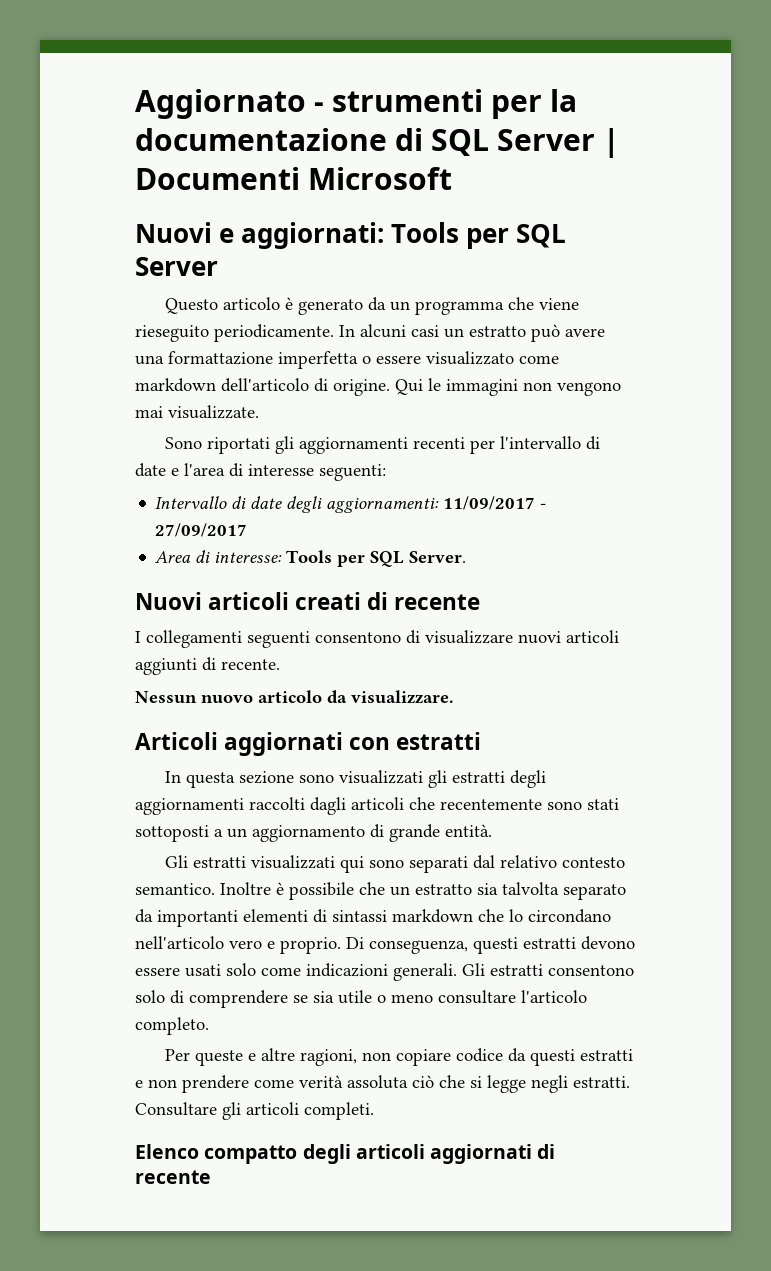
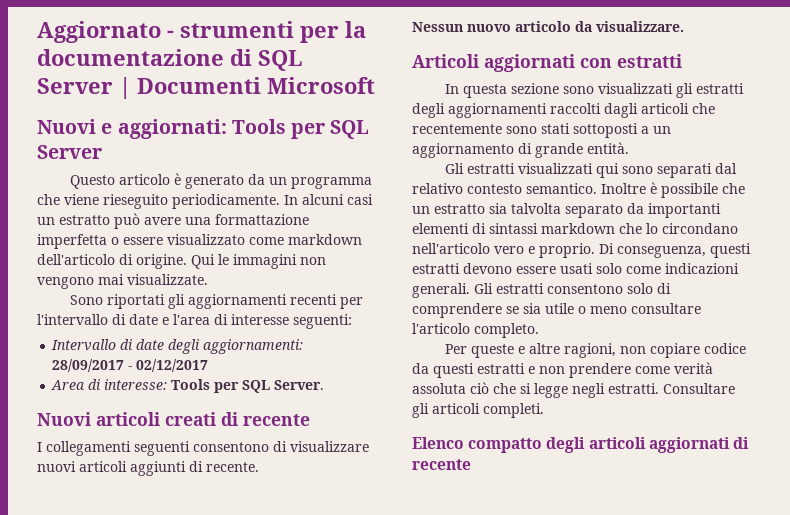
[443,496,547,510] [155,523,248,537] 11/09/2017 - 27/09/2017 -> [52,359,209,372] 28/09/2017 - 02/12/2017

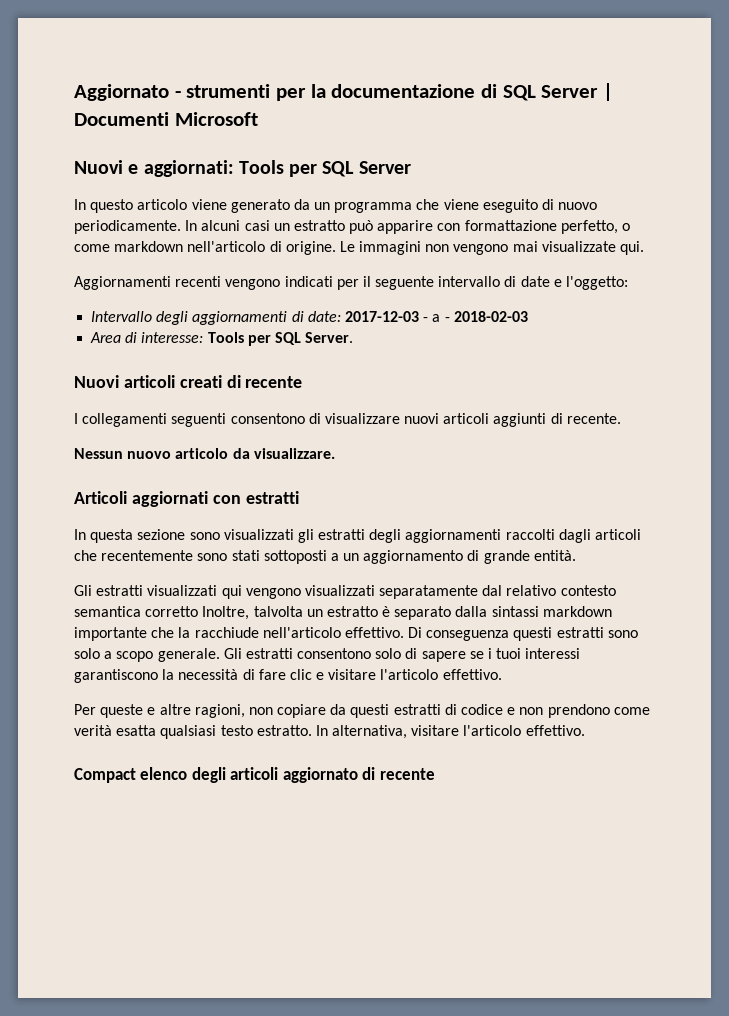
[69,173,181,189] Questo articolo è -> [74,199,227,213] In questo articolo viene
[103,194,168,209] rieseguito -> [482,199,598,213] eseguito di nuovo
[144,214,309,225] [37,234,245,249] avere una formattazione imperfetta o essere visualizzato -> [377,220,631,234] apparire con formattazione perfetto, o
[37,254,115,265] dell'articolo -> [187,241,266,252] nell'articolo
[191,254,229,269] Qui le -> [339,241,355,252] Le
[127,274,208,285] [69,294,363,309] [37,314,352,329] [51,339,304,354] [52,359,209,372] visualizzate. // Sono riportati gli aggiornamenti recenti per l'intervallo di date e l'area di interesse seguenti: // Intervallo di date degli aggiornamenti: 28/09/2017 - 02/12/2017 -> [541,241,645,255] [74,276,629,290] [91,311,528,325] visualizzate qui. // Aggiornamenti recenti vengono indicati per il seguente intervallo di date e l'oggetto: // Intervallo degli aggiornamenti di date: 2017-12-03 - a - 2018-02-03
[621,163,737,178] [412,182,745,198] [412,203,721,218] [412,223,738,234] [412,243,751,258] [412,263,739,274] [412,283,470,298] sono separati dal relativo contesto semantico. Inoltre è possibile che un estratto sia talvolta separato da importanti elementi di sintassi markdown che lo circondano nell'articolo vero e proprio. Di conseguenza, questi estratti devono essere usati solo come indicazioni generali. -> [245,585,616,599] [74,606,612,620] [74,627,638,641] [74,648,220,662] vengono visualizzati separatamente dal relativo contesto semantica corretto Inoltre, talvolta un estratto è separato dalla sintassi markdown importante che la racchiude nell'articolo effettivo. Di conseguenza questi estratti sono solo a scopo generale.
[412,303,701,318] [412,323,539,338] comprendere se sia utile o meno consultare l'articolo completo. -> [421,648,581,662] [74,669,502,683] sapere se i tuoi interessi garantiscono la necessità di fare clic e visitare l'articolo effettivo.
[703,343,746,354] codice -> (327, 711) none
(525, 368) none -> [444,704,504,715] di codice
[569,363,631,378] prendere -> [547,704,610,718] prendono
[412,382,735,398] [412,403,544,418] [412,437,543,453] assoluta ciò che si legge negli estratti. Consultare gli articoli completi. // Elenco compatto -> [116,725,585,739] [74,767,188,783] esatta qualsiasi testo estratto. In alternativa, visitare l'articolo effettivo. // Compact elenco
[648,437,730,453] aggiornati -> [282,767,358,783] aggiornato

